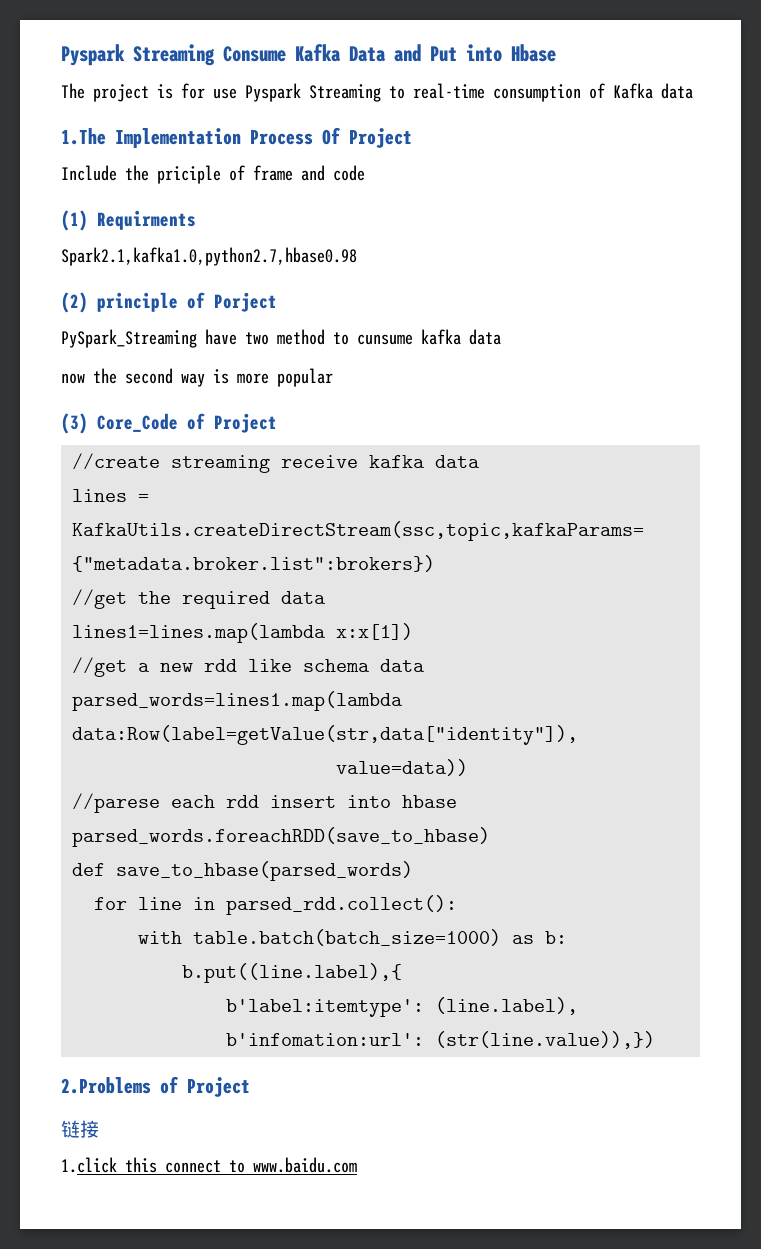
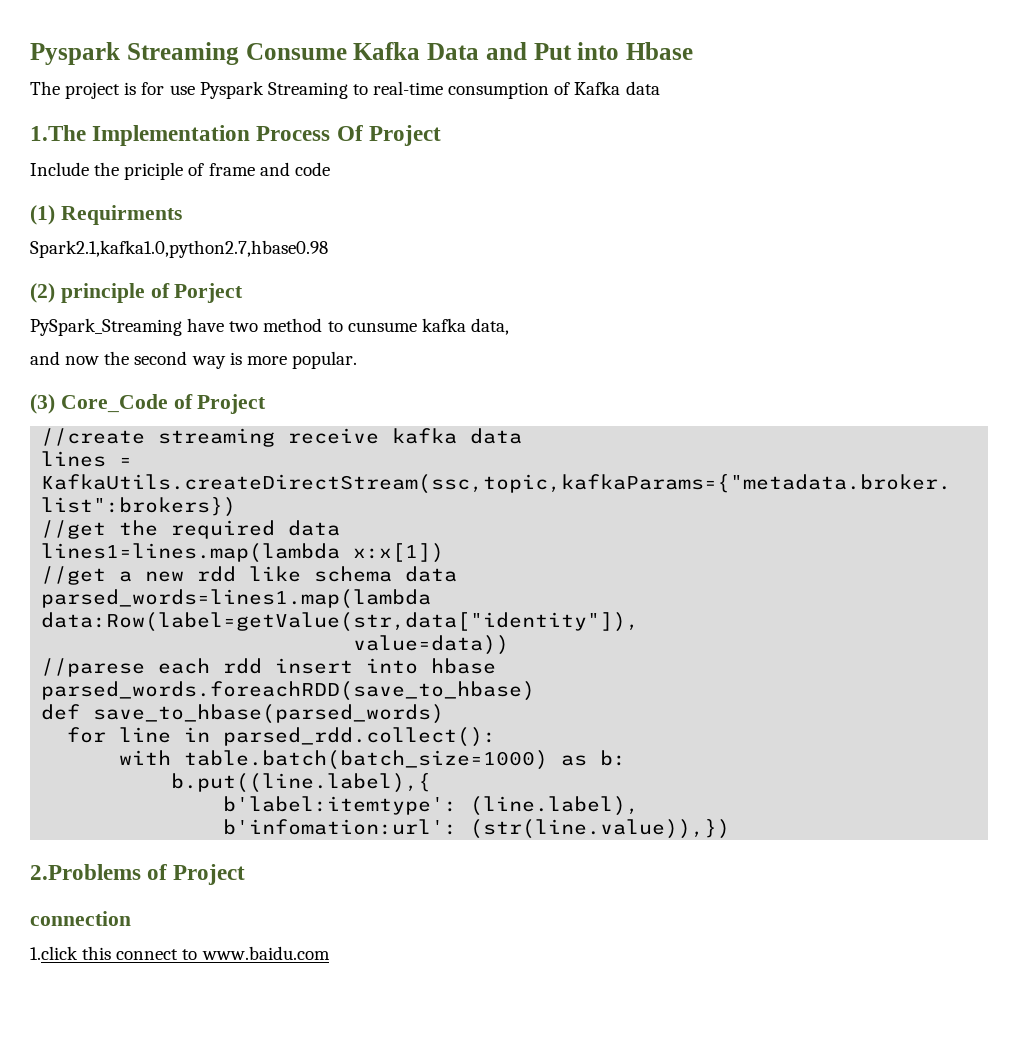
[469,329,501,345] data // -> [470,318,509,335] [30,351,60,365] data, // and
[277,368,333,387] popular -> [291,351,357,369] popular.
[61,1120,99,1138] 链接 -> [30,911,131,926] connection

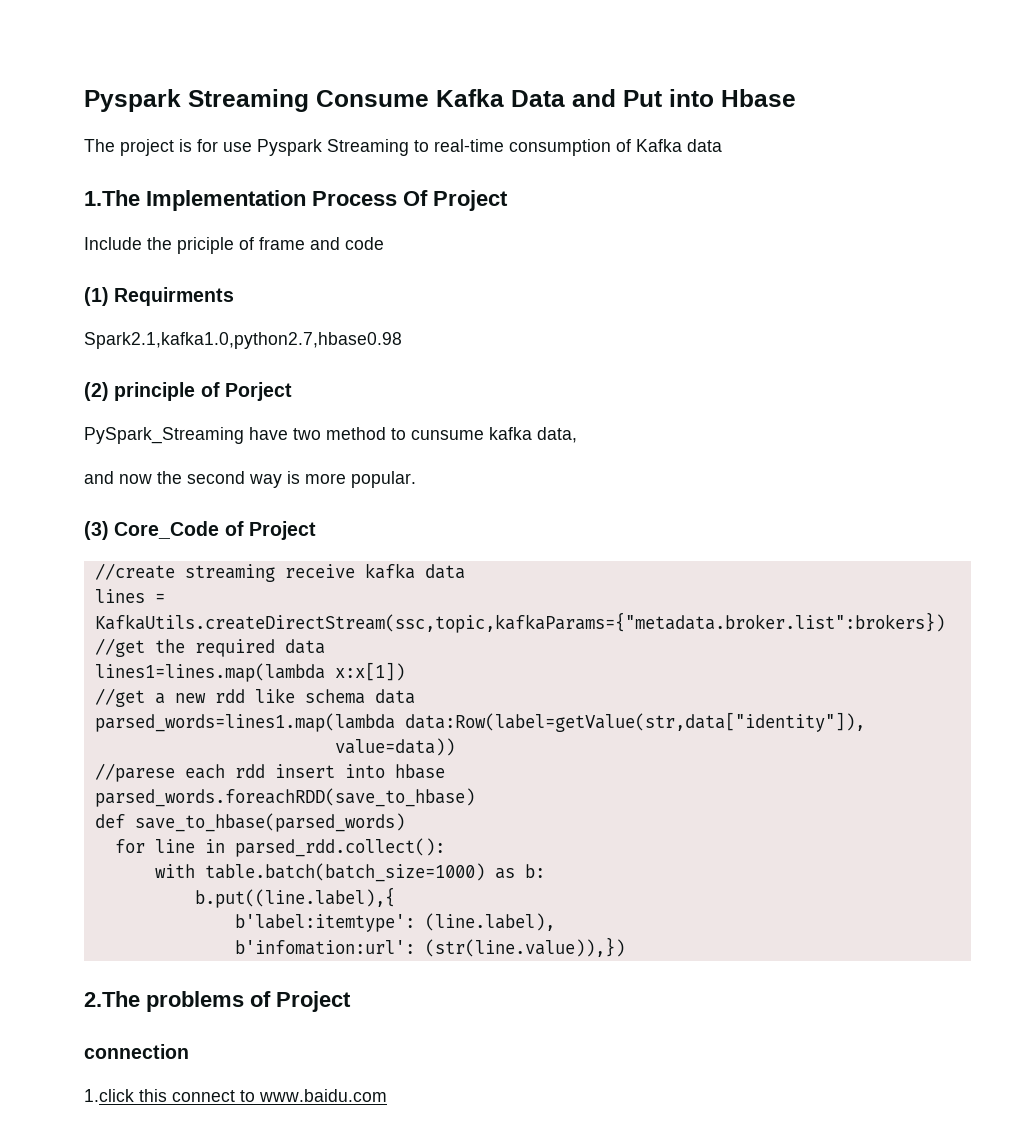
[30,864,141,880] 2.Problems -> [84,991,244,1012] 2.The problems

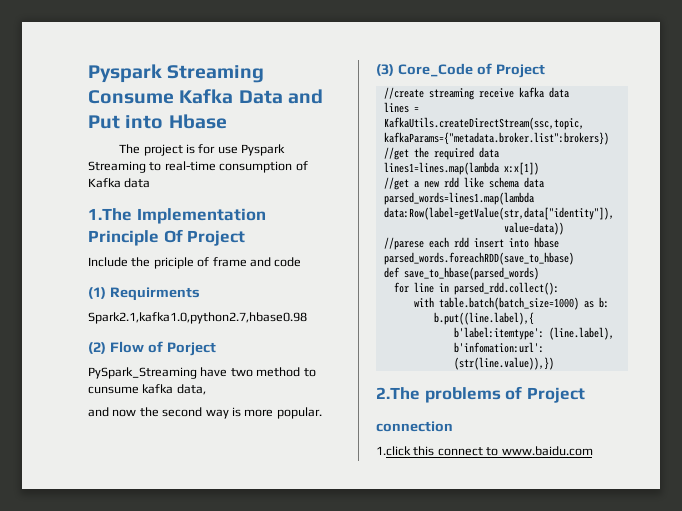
[312,191,397,206] Process -> [88,230,159,246] Principle
[114,382,196,401] principle -> [109,341,144,353] Flow

